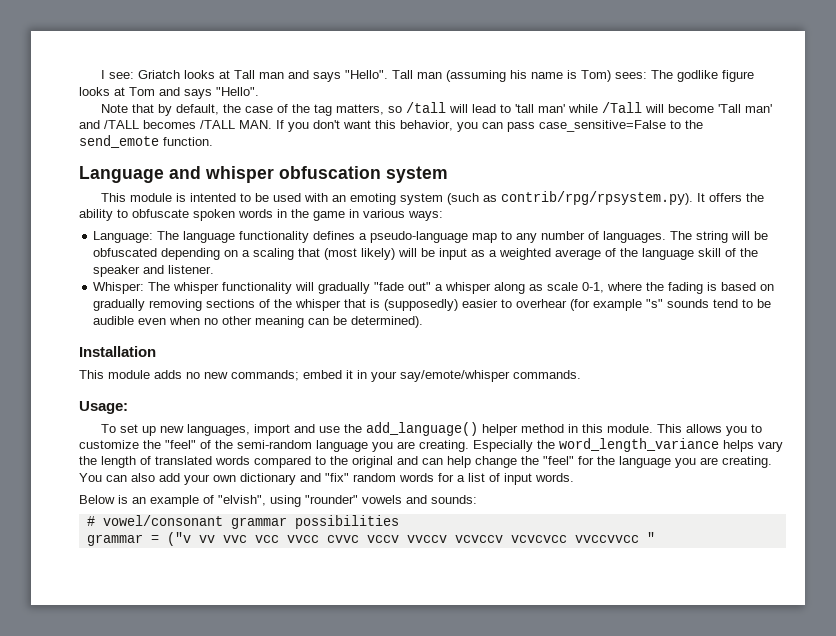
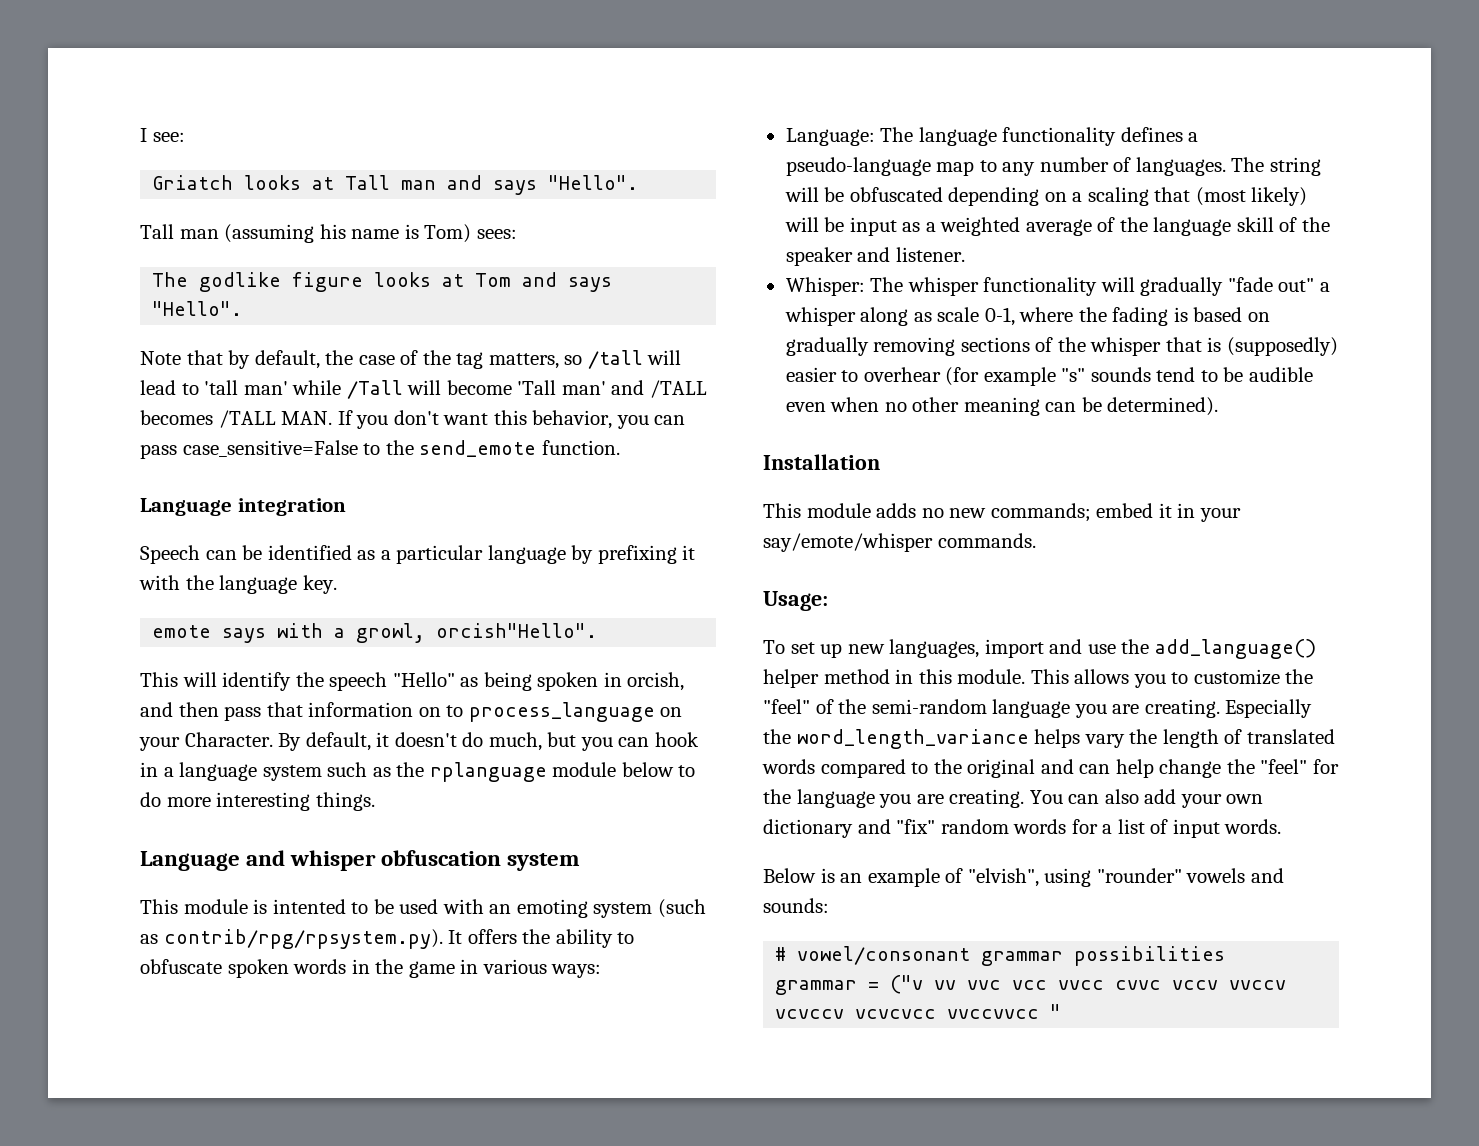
(135, 75) none -> (185, 137) //
(389, 74) none -> (639, 182) //
(648, 75) none -> (517, 234) //
(213, 141) none -> [140,498,346,516] [140,545,696,564] [139,575,337,594] [152,623,598,643] [140,672,685,691] [140,702,683,722] [139,732,699,751] [140,762,696,782] [140,792,375,811] // Language integration // Speech can be identified as a particular language by prefixing it with the language key. // emote says with a growl, orcish"Hello". // This will identify the speech "Hello" as being spoken in orcish, and then pass that information on to process_language on your Character. By default, it doesn't do much, but you can hook in a language system such as the rplanguage module below to do more interesting things.

